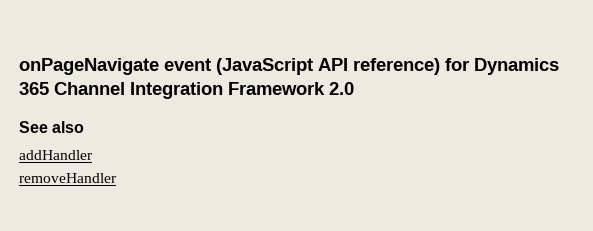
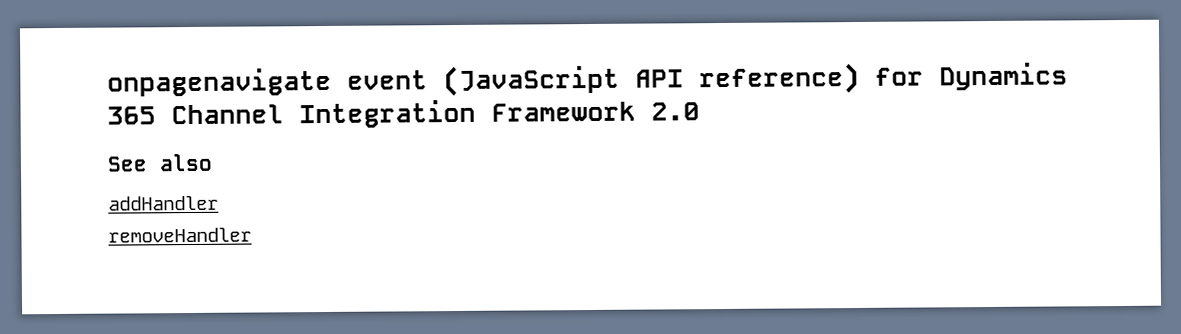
[19,58,159,75] onPageNavigate -> [107,67,332,97] onpagenavigate

